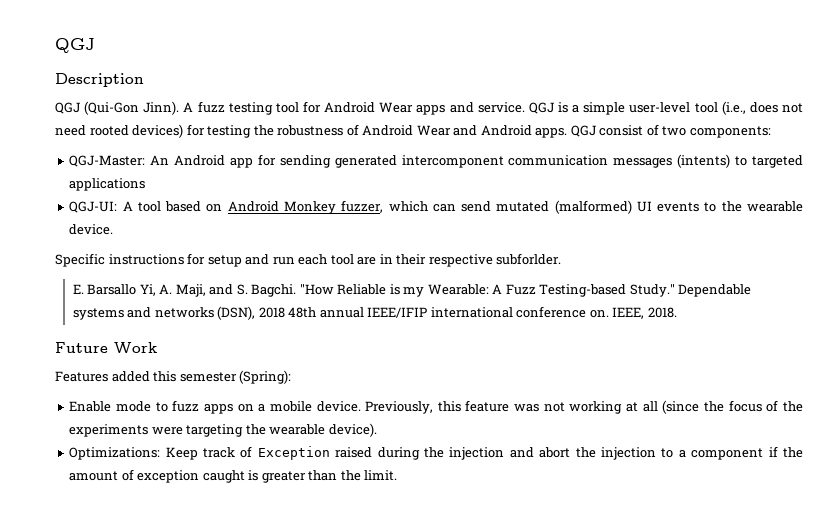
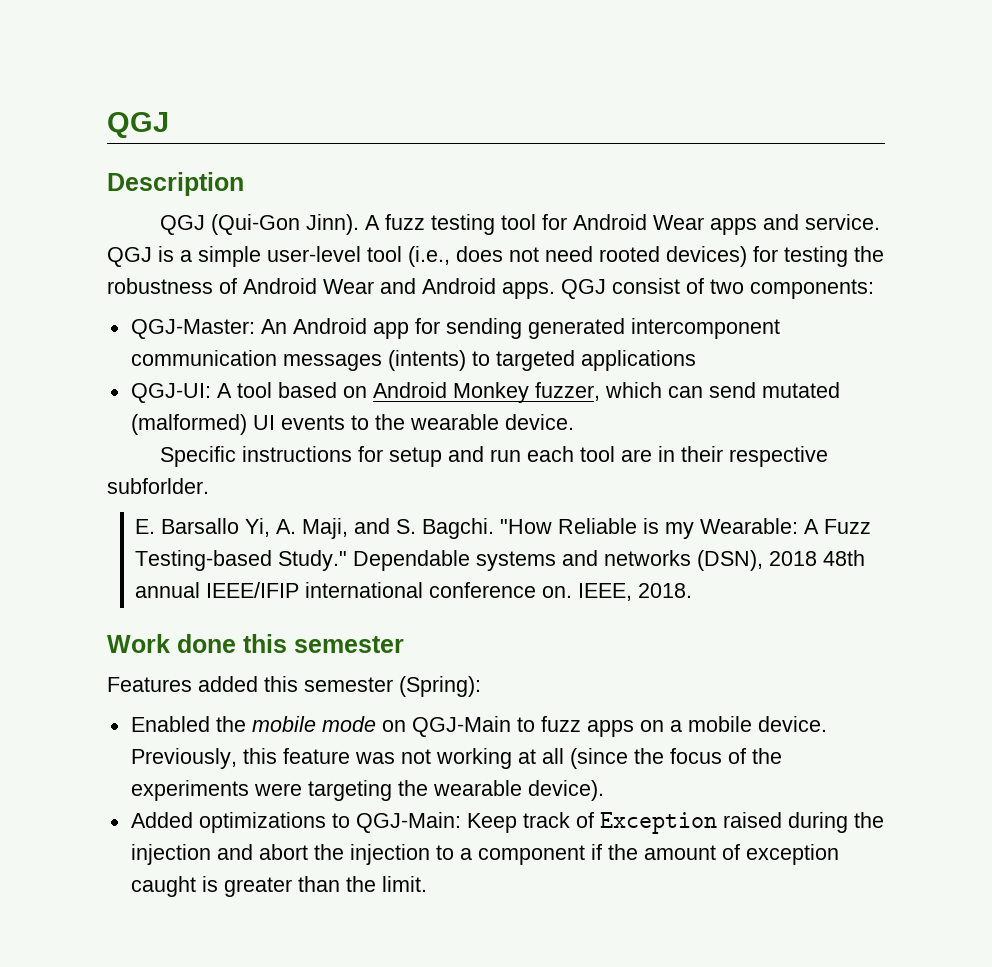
[55,342,108,353] Future -> (693, 590) none
(157, 348) none -> [177,634,404,653] done this semester
[69,401,151,412] Enable mode -> [130,716,511,737] Enabled the mobile mode on QGJ-Main
[69,447,161,460] Optimizations: -> [130,812,461,833] Added optimizations to QGJ-Main:

